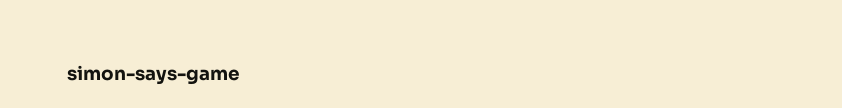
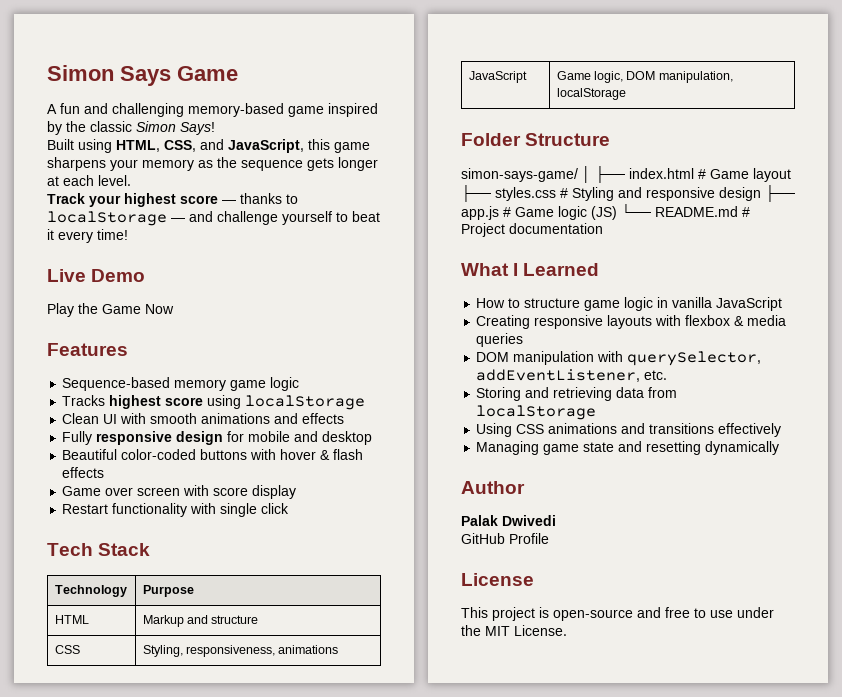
[67,65,240,85] simon-says-game -> [47,65,238,86] [47,103,378,117] [47,121,215,135] [47,139,370,153] [47,157,378,171] [47,175,131,186] [47,193,298,207] [47,211,380,226] [47,229,128,243] [47,269,146,282] [47,303,174,317] [47,343,128,356] [62,377,300,391] [62,395,366,410] [62,413,345,424] [62,431,373,445] [62,449,364,460] [62,467,105,478] [62,485,297,499] [62,503,290,517] [47,543,151,556] [54,585,127,597] [142,585,194,597] [54,615,89,624] [142,615,259,627] [54,645,80,654] [142,645,339,657] [468,71,527,83] [556,71,733,83] [556,88,626,100] [461,133,611,146] [461,166,791,183] [461,185,795,202] [461,204,750,220] [461,223,603,237] [461,263,600,276] [476,297,783,311] [476,315,787,329] [476,333,524,347] [476,351,762,366] [476,369,668,382] [476,387,678,401] [476,405,597,420] [476,423,782,437] [476,441,780,455] [461,481,525,494] [461,515,556,526] [461,533,549,544] [461,573,534,586] [461,607,774,621] [461,625,567,636] Simon Says Game // A fun and challenging memory-based game inspired by the classic Simon Says! // Built using HTML, CSS, and JavaScript, this game sharpens your memory as the sequence gets longer at each level. // Track your highest score — thanks to localStorage — and challenge yourself to beat it every time! // Live Demo // Play the Game Now // Features // Sequence-based memory game logic // Tracks highest score using localStorage // Clean UI with smooth animations and effects // Fully responsive design for mobile and desktop // Beautiful color-coded buttons with hover & flash effects // Game over screen with score display // Restart functionality with single click // Tech Stack // Technology | Purpose // HTML | Markup and structure // CSS | Styling, responsiveness, animations // JavaScript | Game logic, DOM manipulation, localStorage // Folder Structure // simon-says-game/ │ ├── index.html # Game layout ├── styles.css # Styling and responsive design ├── app.js # Game logic (JS) └── README.md # Project documentation // What I Learned // How to structure game logic in vanilla JavaScript // Creating responsive layouts with flexbox & media queries // DOM manipulation with querySelector, addEventListener, etc. // Storing and retrieving data from localStorage // Using CSS animations and transitions effectively // Managing game state and resetting dynamically // Author // Palak Dwivedi // GitHub Profile // License // This project is open-source and free to use under the MIT License.

